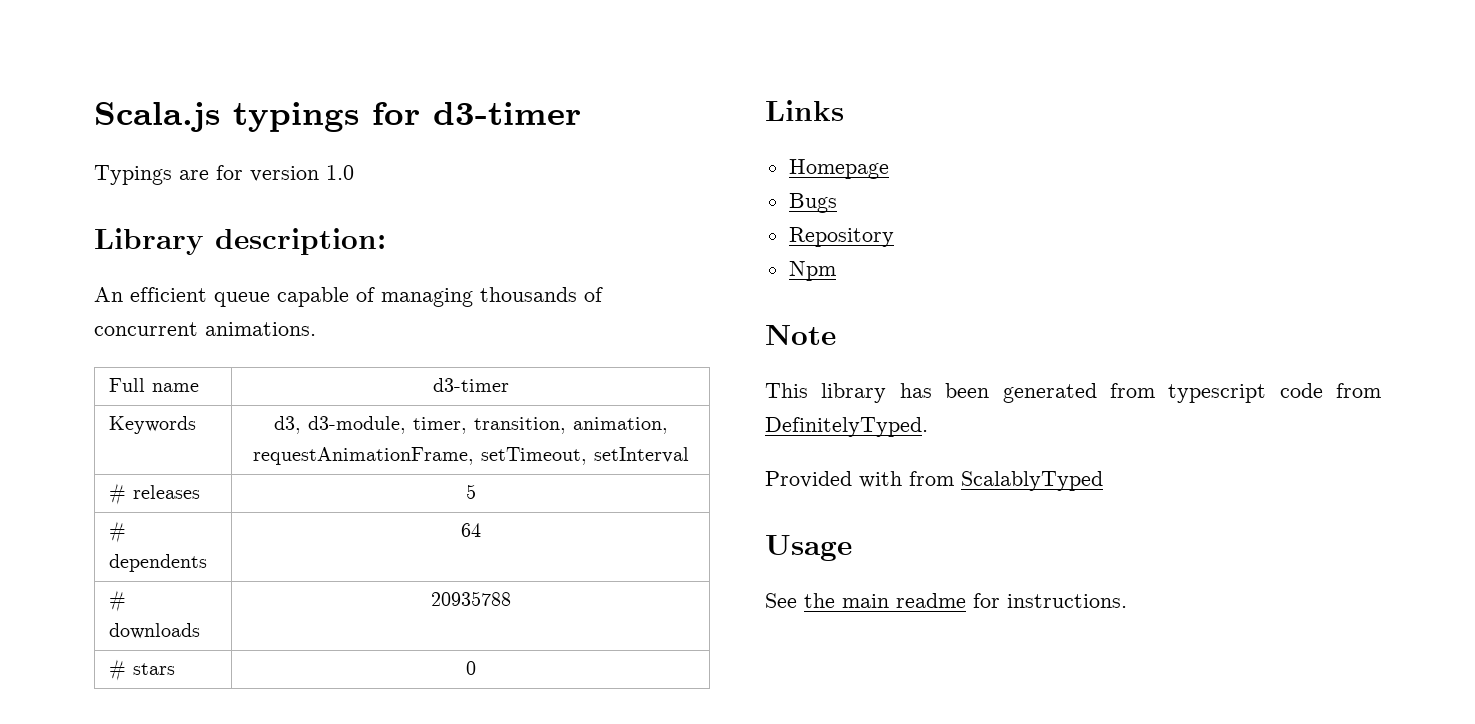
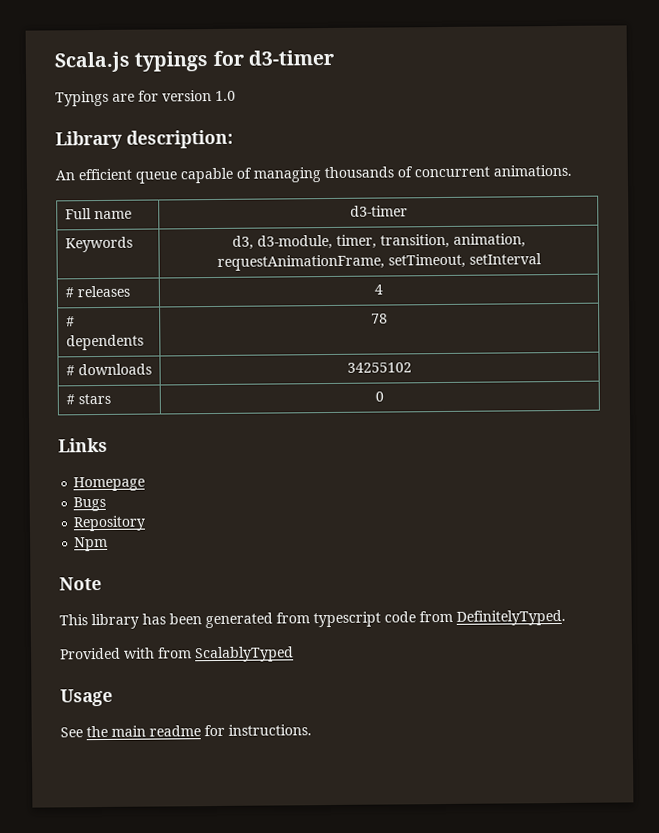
[465,484,476,499] 5 -> [374,284,383,295] 4
[460,523,481,537] 64 -> [371,313,388,324] 78
[430,591,511,606] 20935788 -> [347,362,412,373] 34255102

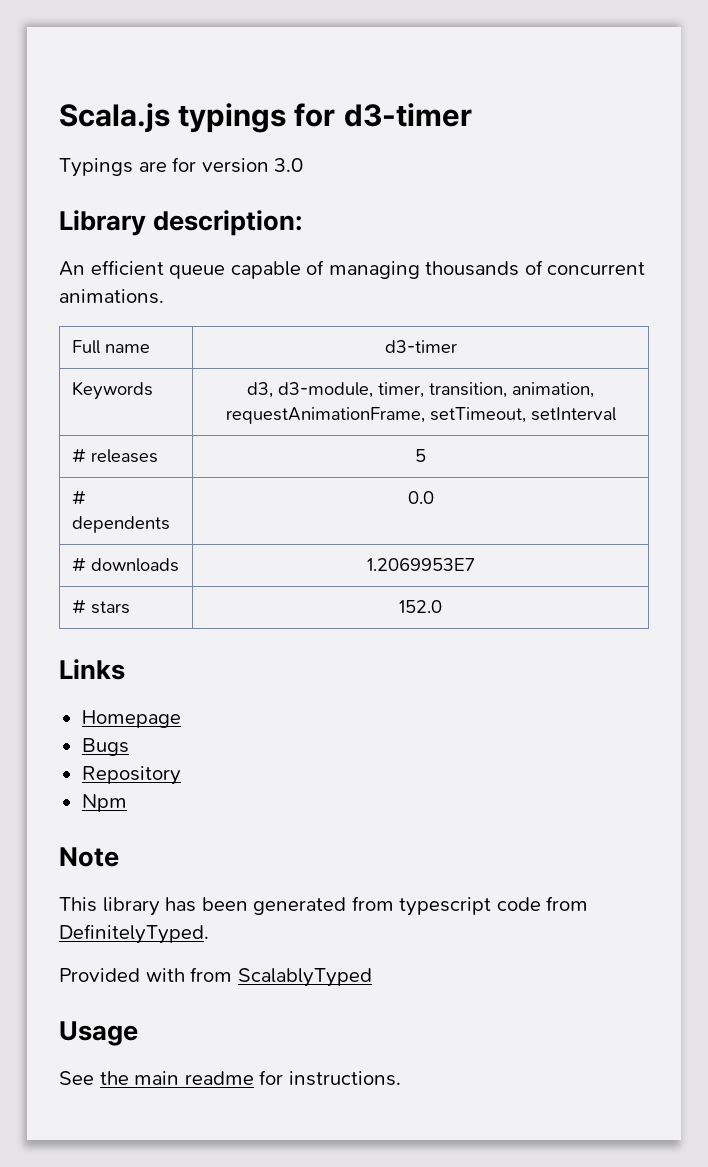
[215,90,236,101] 1.0 -> [274,158,304,172] 3.0
[374,284,383,295] 4 -> [415,449,426,462] 5
[371,313,388,324] 78 -> [407,491,434,504] 0.0
[347,362,412,373] 34255102 -> [366,558,475,571] 1.2069953E7
[375,391,384,402] 0 -> [399,600,442,613] 152.0

